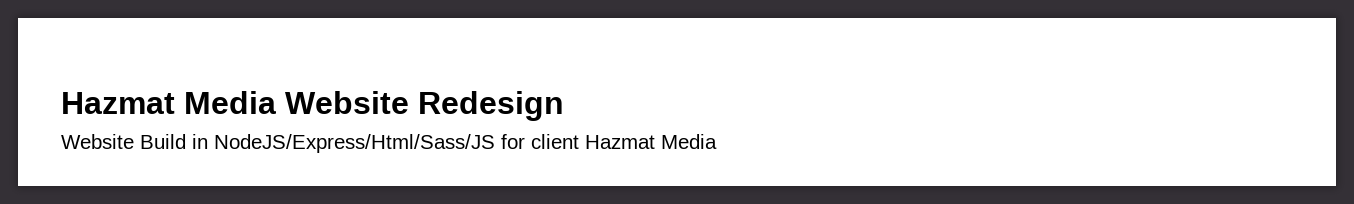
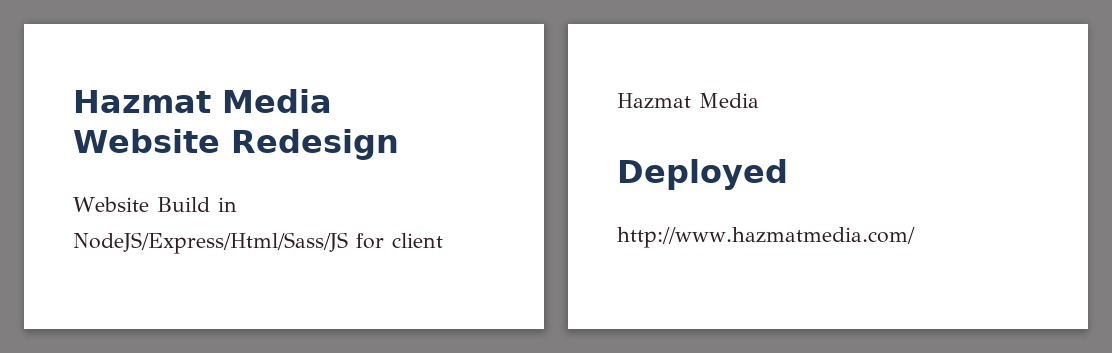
(717, 141) none -> [617,159,788,190] [617,227,915,248] // Deployed // http://www.hazmatmedia.com/

